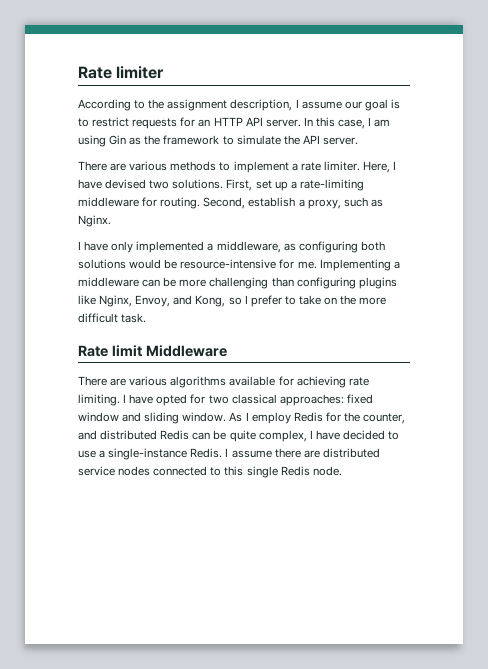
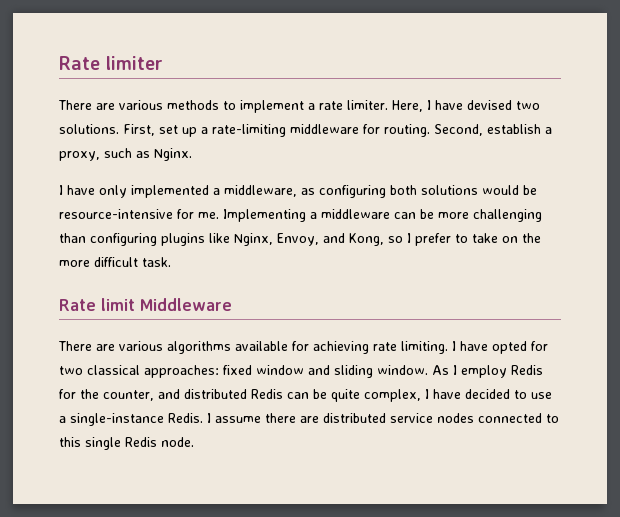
[78,99,400,111] [78,117,391,129] [78,135,358,147] // According to the assignment description, I assume our goal is to restrict requests for an HTTP API server. In this case, I am using Gin as the framework to simulate the API server. -> (163, 63) none

